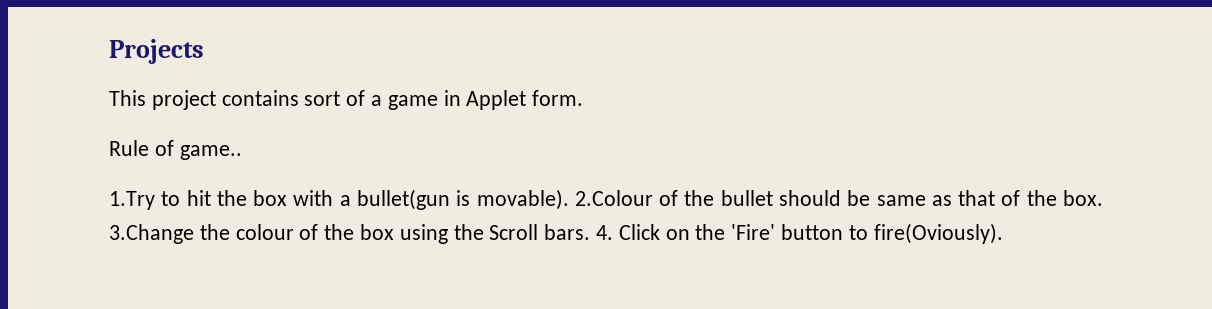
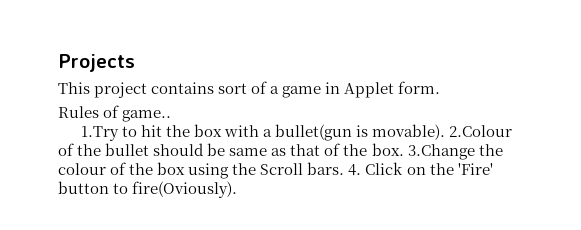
[109,140,149,156] Rule -> [58,106,99,118] Rules

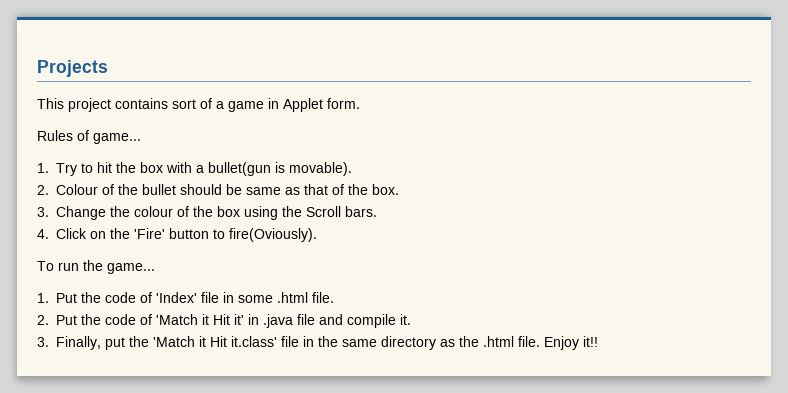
[122,110,172,122] [80,126,119,141] game.. // 1.Try -> [93,133,141,144] [37,163,77,176] game... // 1. Try
[449,125,513,137] 2.Colour -> [37,184,98,195] // 2. Colour
[407,144,475,160] 3.Change -> [37,206,106,220] // 3. Change
(345, 168) none -> (377, 211) //
(238, 189) none -> [37,260,155,274] [37,292,334,303] [37,314,411,328] [37,336,598,350] // To run the game... // 1. Put the code of 'Index' file in some .html file. // 2. Put the code of 'Match it Hit it' in .java file and compile it. // 3. Finally, put the 'Match it Hit it.class' file in the same directory as the .html file. Enjoy it!!

